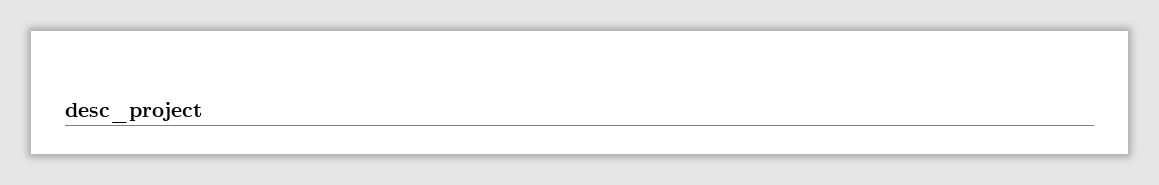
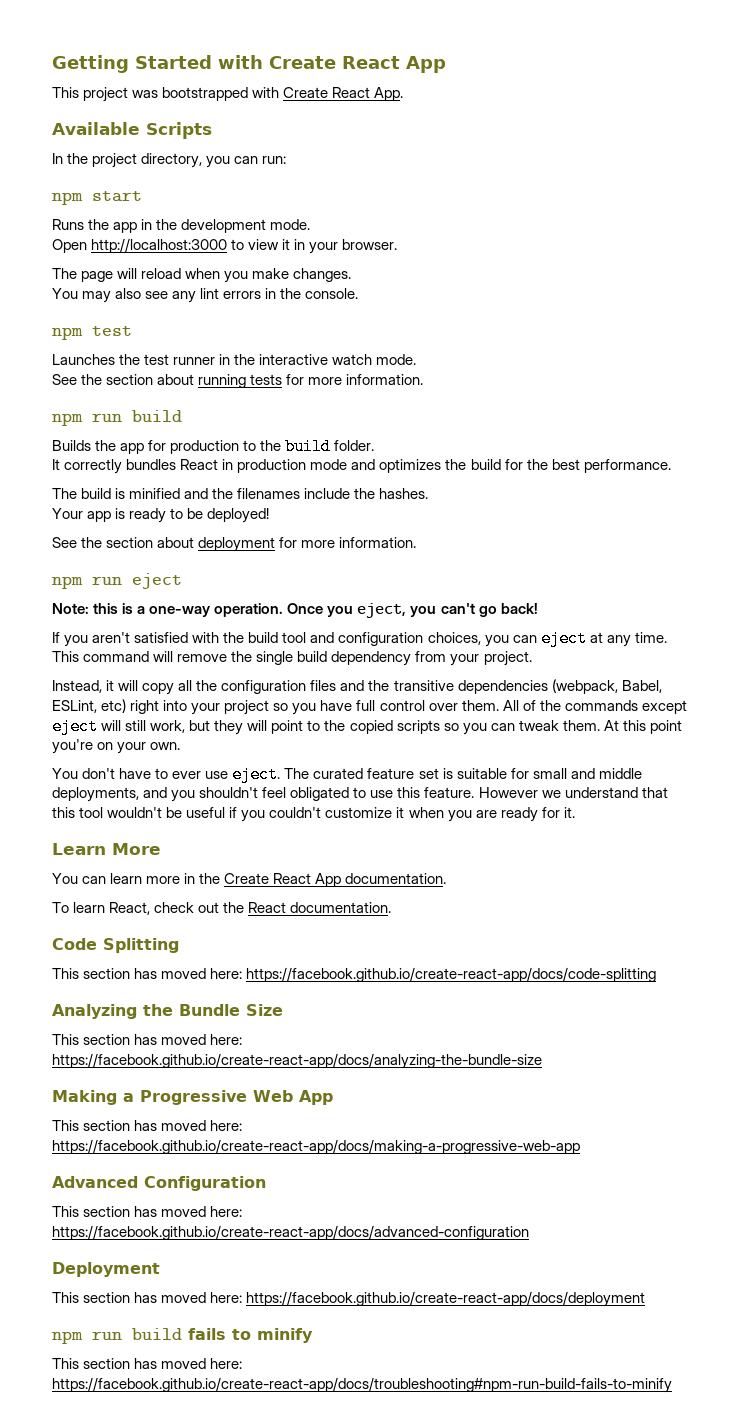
[65,102,202,123] desc_project -> [52,55,446,73] [52,87,404,102] [52,122,212,139] [52,153,287,168] [52,191,142,205] [52,219,311,233] [52,238,398,254] [52,268,352,283] [52,288,359,303] [52,326,132,340] [52,354,417,365] [52,374,424,388] [52,410,182,426] [52,438,375,455] [52,459,671,474] [52,488,429,499] [52,508,270,523] [52,537,417,552] [52,573,182,589] [52,603,538,618] [52,630,667,647] [52,651,532,666] [52,679,662,695] [52,699,687,715] [52,718,682,735] [52,739,181,754] [52,766,642,783] [52,787,668,802] [52,807,575,822] [52,843,161,855] [52,873,447,887] [52,902,392,915] [52,938,179,953] [52,967,657,982] [52,1004,283,1019] [52,1034,243,1045] [52,1053,542,1069] [52,1090,333,1105] [52,1120,243,1131] [52,1139,580,1154] [52,1176,266,1191] [52,1206,243,1217] [52,1225,529,1240] [52,1262,160,1277] [52,1291,646,1307] [52,1328,313,1344] [52,1358,243,1369] [52,1377,672,1393] Getting Started with Create React App // This project was bootstrapped with Create React App. // Available Scripts // In the project directory, you can run: // npm start // Runs the app in the development mode. // Open http://localhost:3000 to view it in your browser. // The page will reload when you make changes. // You may also see any lint errors in the console. // npm test // Launches the test runner in the interactive watch mode. // See the section about running tests for more information. // npm run build // Builds the app for production to the build folder. // It correctly bundles React in production mode and optimizes the build for the best performance. // The build is minified and the filenames include the hashes. // Your app is ready to be deployed! // See the section about deployment for more information. // npm run eject // Note: this is a one-way operation. Once you eject, you can't go back! // If you aren't satisfied with the build tool and configuration choices, you can eject at any time. This command will remove the single build dependency from your project. // Instead, it will copy all the configuration files and the transitive dependencies (webpack, Babel, ESLint, etc) right into your project so you have full control over them. All of the commands except eject will still work, but they will point to the copied scripts so you can tweak them. At this point you're on your own. // You don't have to ever use eject. The curated feature set is suitable for small and middle deployments, and you shouldn't feel obligated to use this feature. However we understand that this tool wouldn't be useful if you couldn't customize it when you are ready for it. // Learn More // You can learn more in the Create React App documentation. // To learn React, check out the React documentation. // Code Splitting // This section has moved here: https://facebook.github.io/create-react-app/docs/code-splitting // Analyzing the Bundle Size // This section has moved here: https://facebook.github.io/create-react-app/docs/analyzing-the-bundle-size // Making a Progressive Web App // This section has moved here: https://facebook.github.io/create-react-app/docs/making-a-progressive-web-app // Advanced Configuration // This section has moved here: https://facebook.github.io/create-react-app/docs/advanced-configuration // Deployment // This section has moved here: https://facebook.github.io/create-react-app/docs/deployment // npm run build fails to minify // This section has moved here: https://facebook.github.io/create-react-app/docs/troubleshooting#npm-run-build-fails-to-minify

